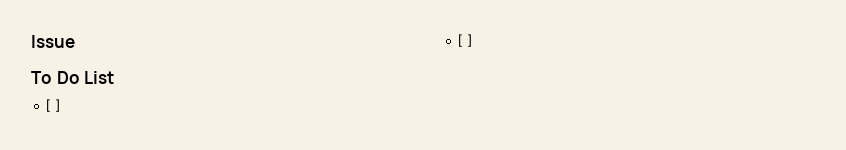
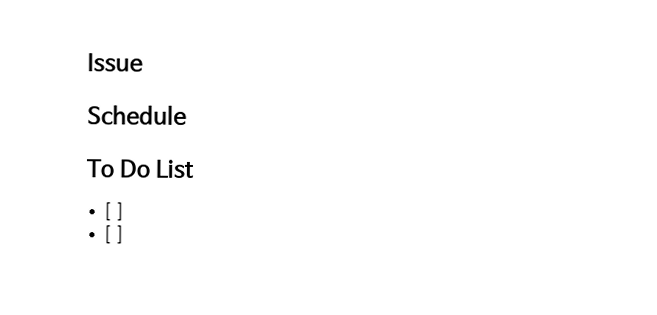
(75, 41) none -> [87,104,187,126] // Schedule

